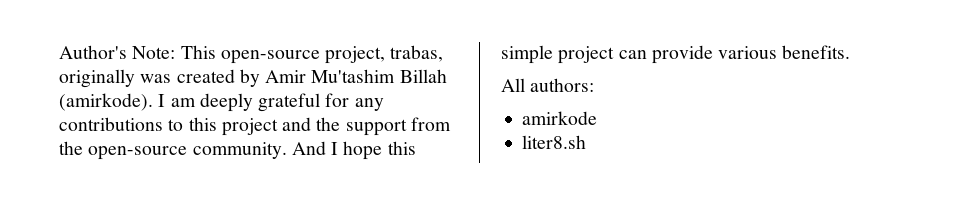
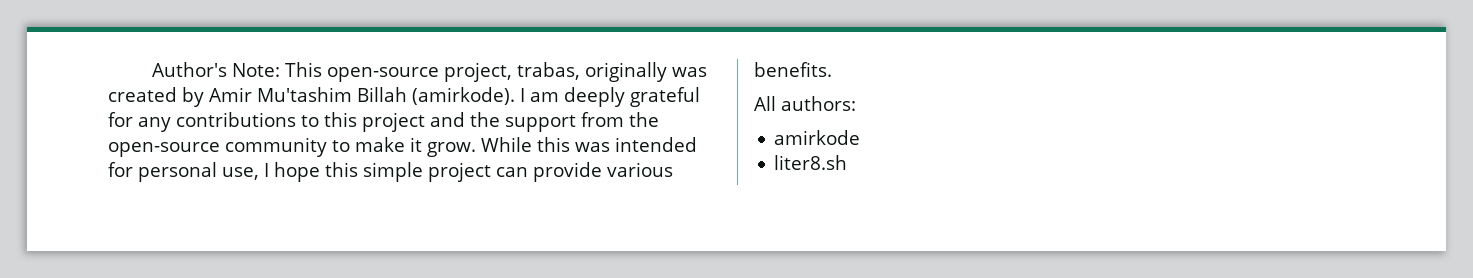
[192,141,326,159] community. And -> [225,137,697,157] [108,162,259,182] community to make it grow. While this was intended for personal use,

